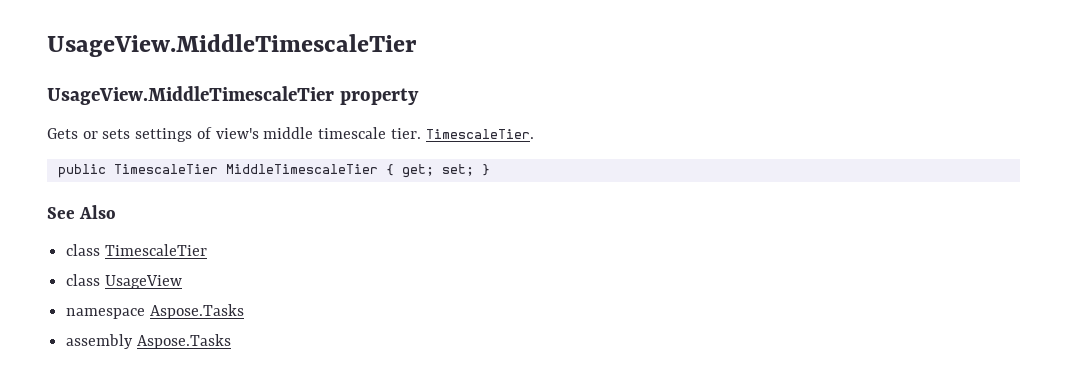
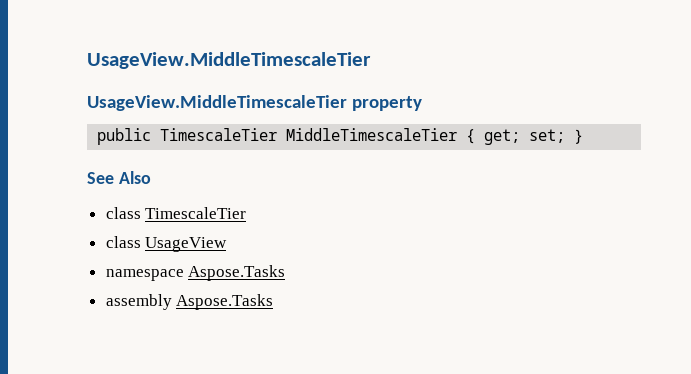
[47,127,534,142] // Gets or sets settings of view's middle timescale tier. TimescaleTier. -> (422, 103) none

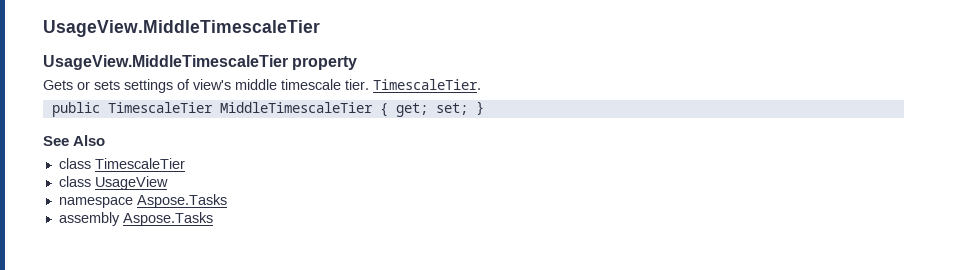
(422, 103) none -> [43,79,481,93] // Gets or sets settings of view's middle timescale tier. TimescaleTier.

